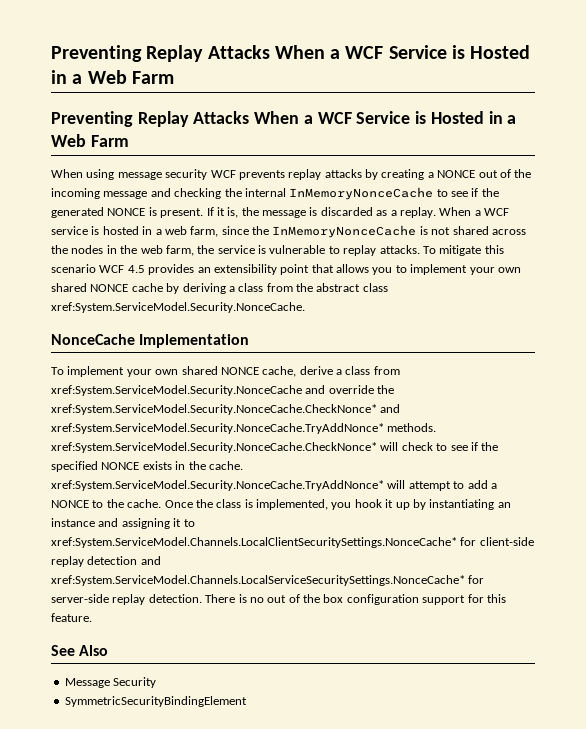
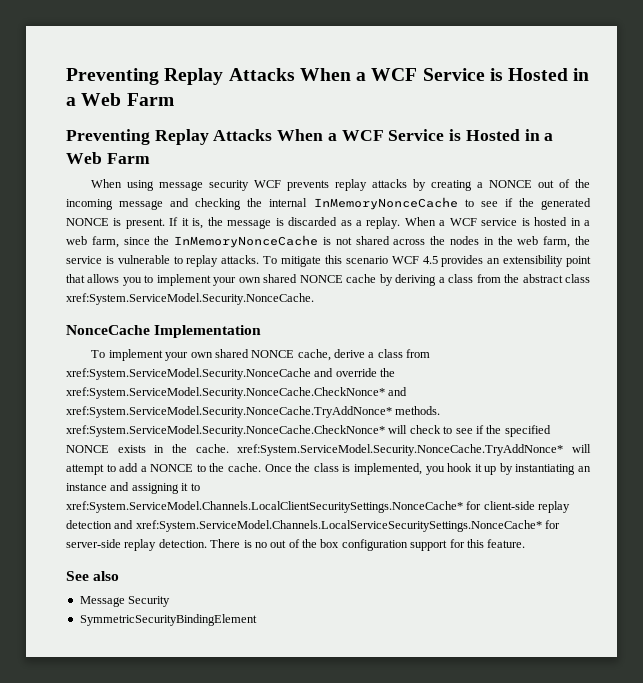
[79,645,109,656] Also -> [93,571,120,581] also

